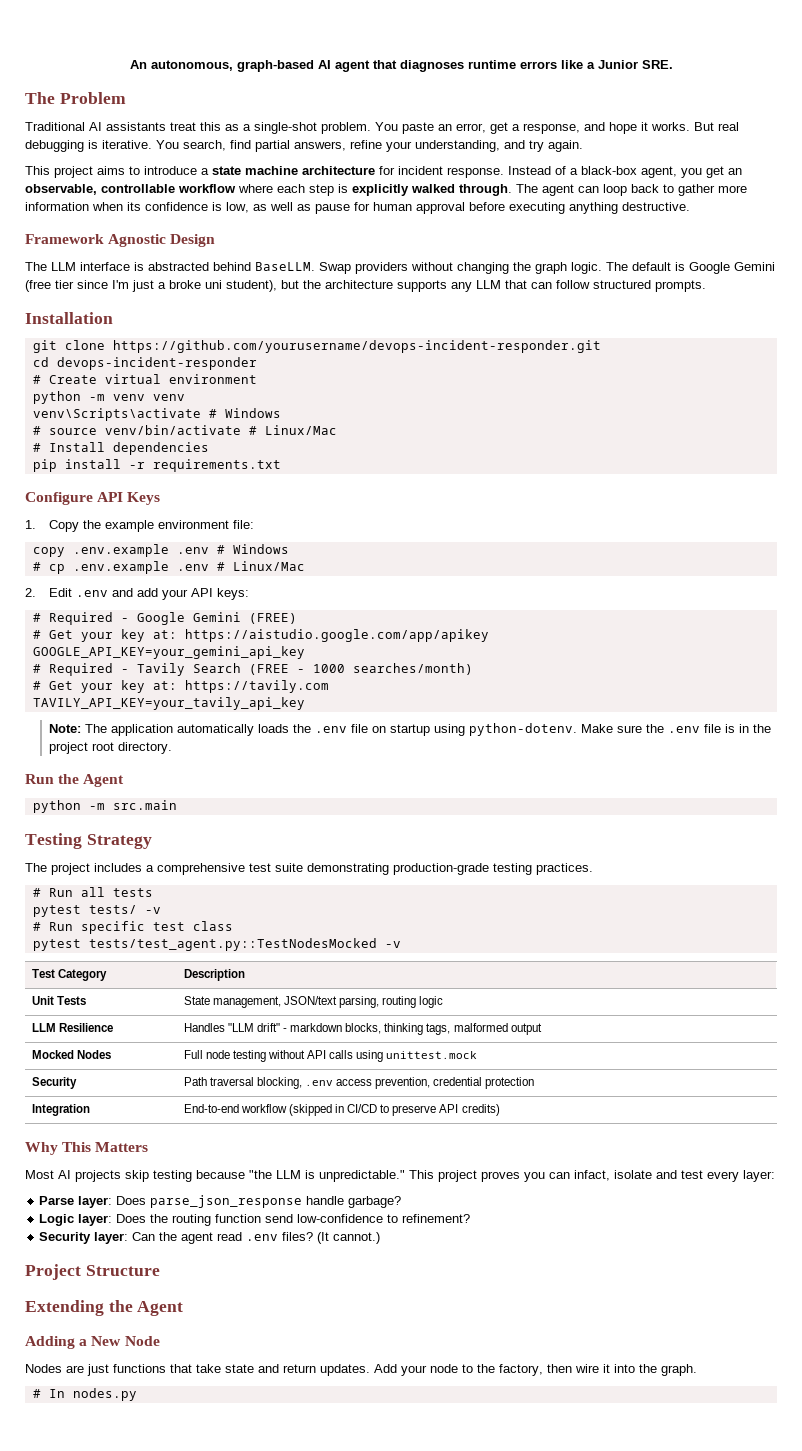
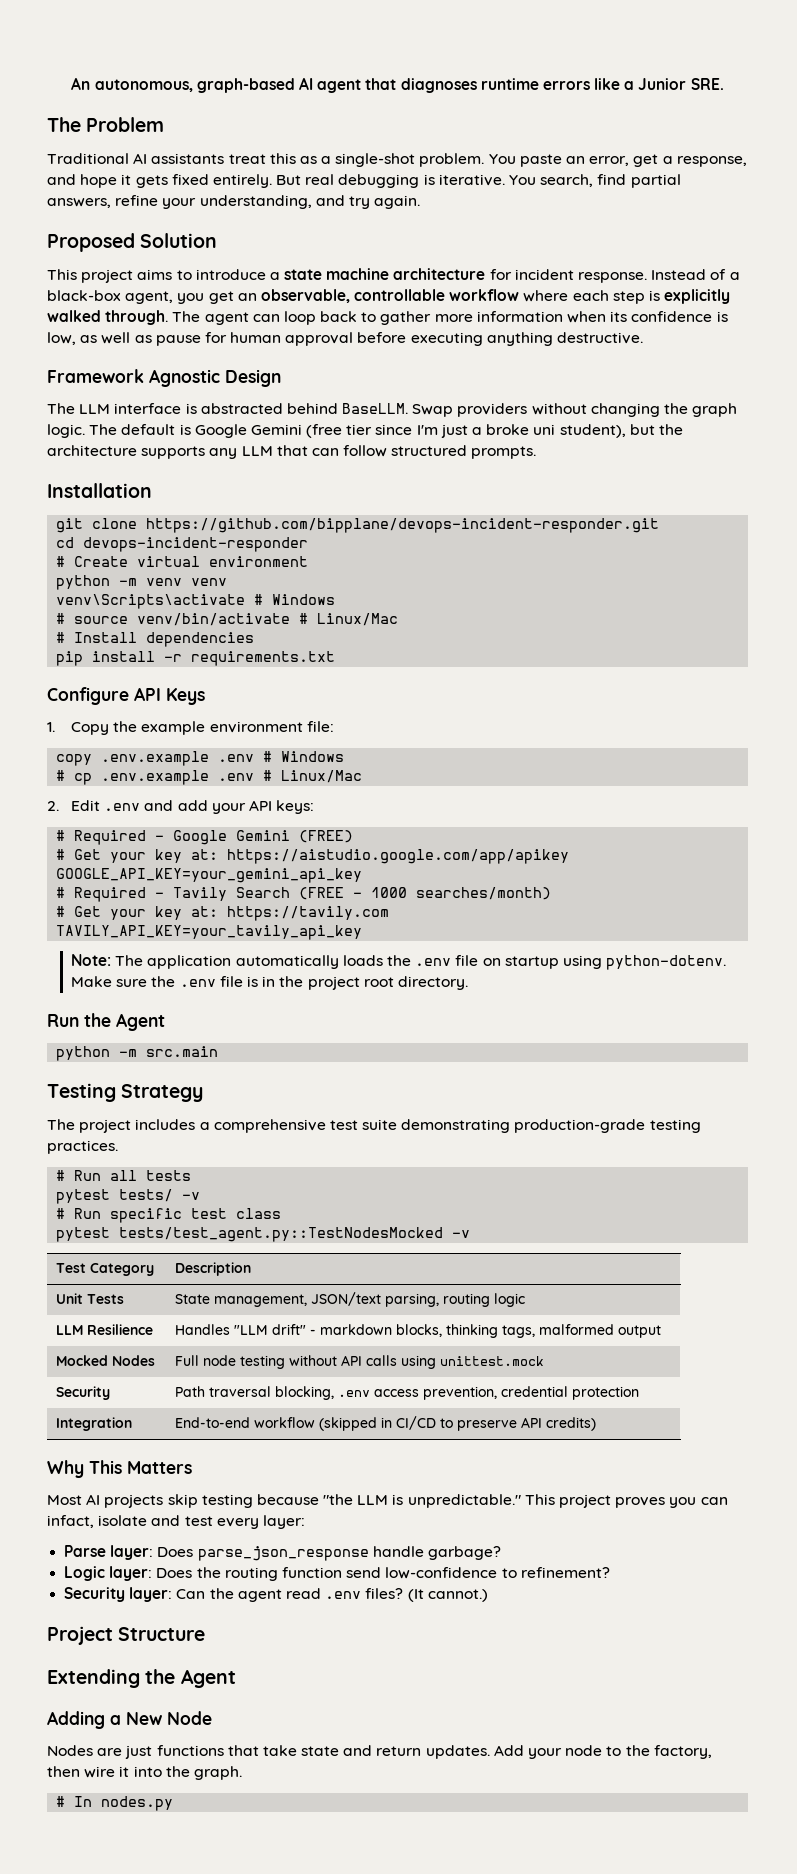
[651,122,690,131] works. -> [135,174,272,188] gets fixed entirely.
(583, 146) none -> [47,233,218,252] // Proposed Solution
[112,340,601,353] https://github.com/yourusername/devops-incident-responder.git -> [146,518,660,533] https://github.com/bipplane/devops-incident-responder.git

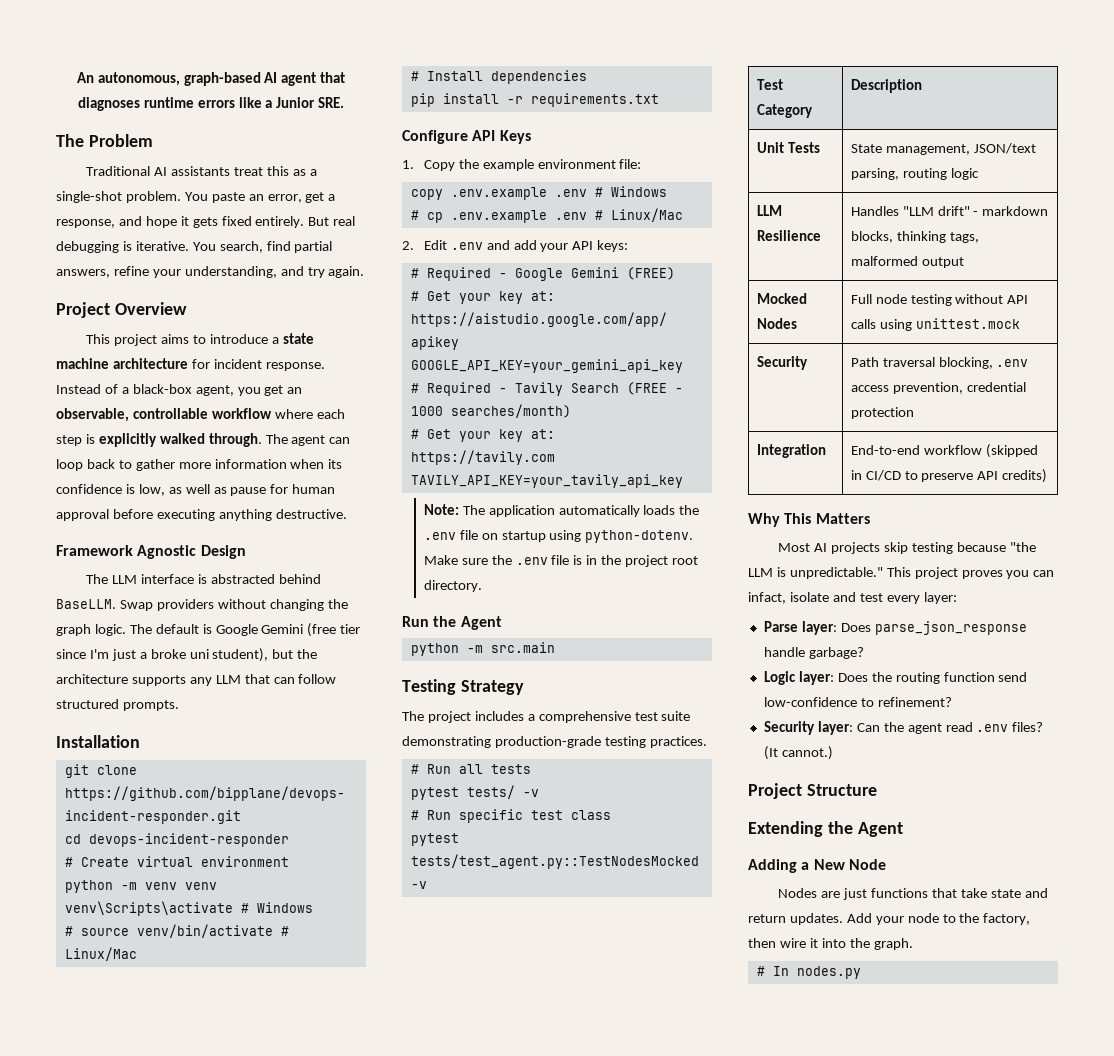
[47,233,218,252] Proposed Solution -> [56,302,187,318] Project Overview

